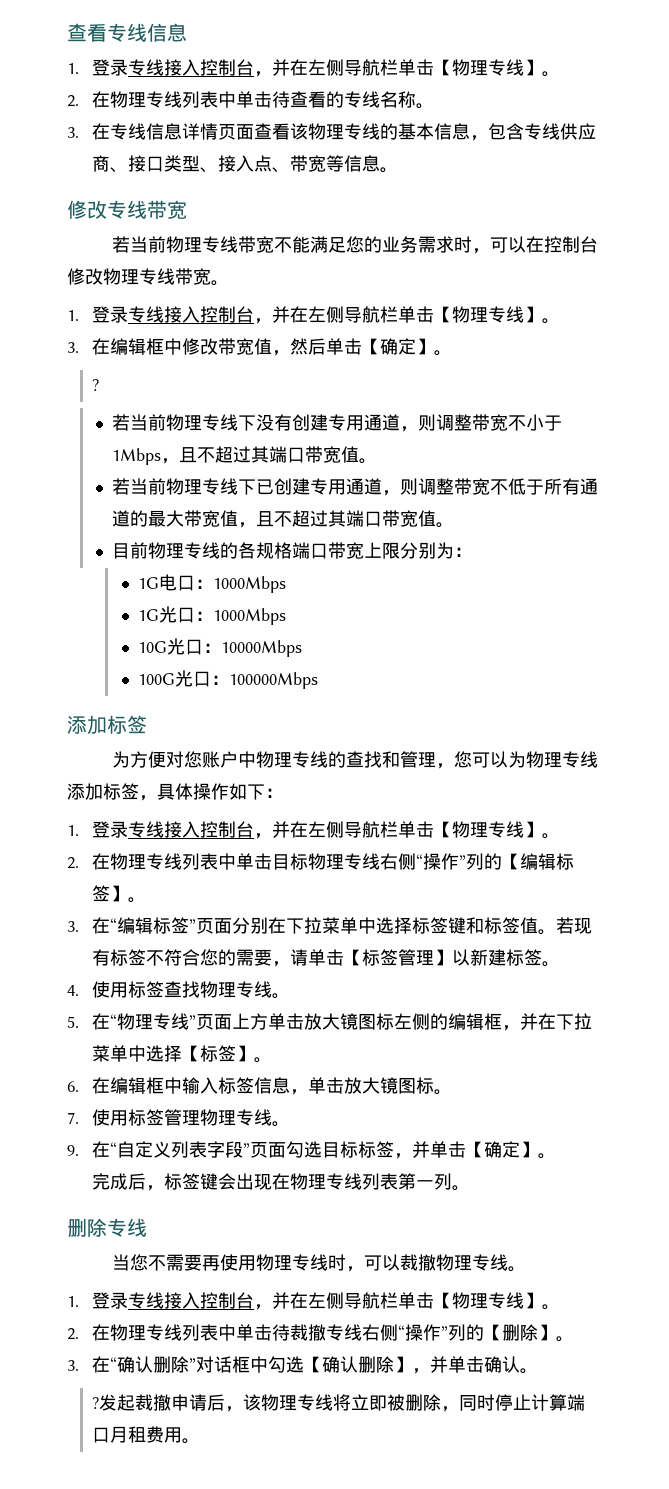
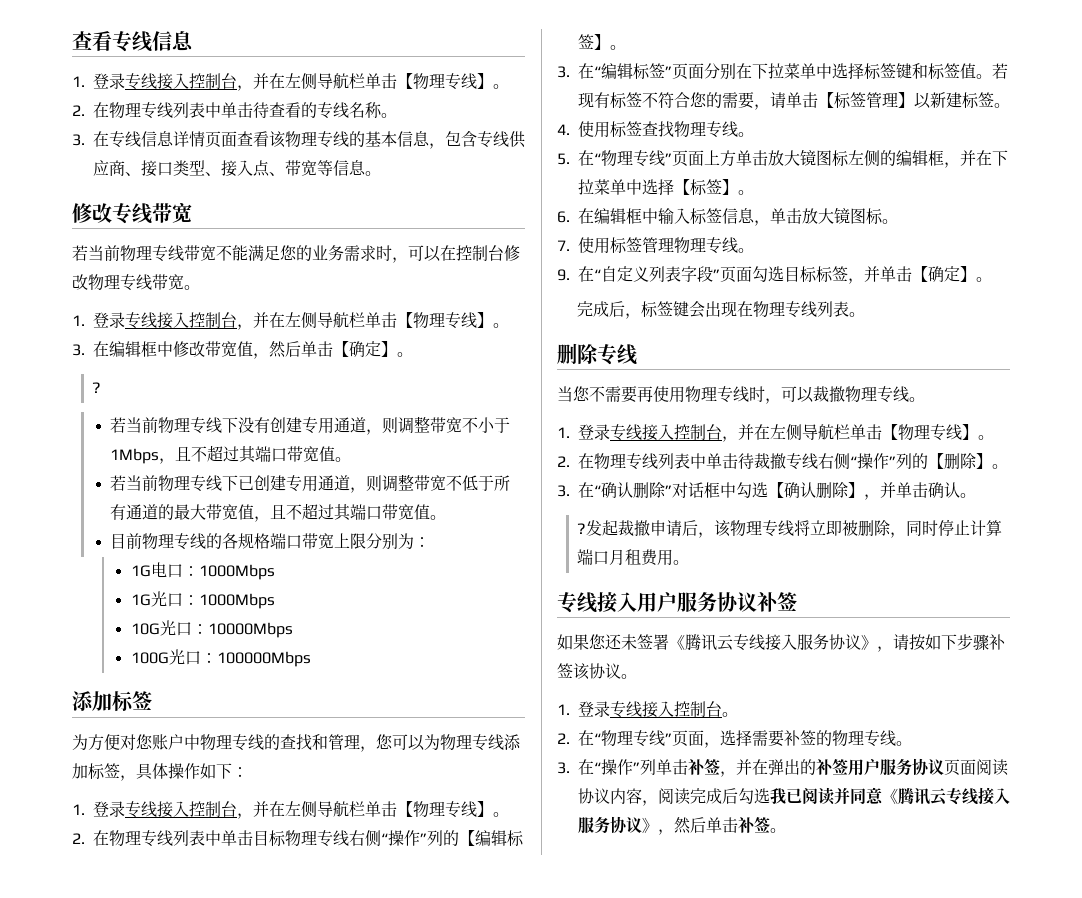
[398,1173,453,1190] 第一列 -> (850, 309) none
(201, 1441) none -> [557,591,797,613] [557,634,1005,652] [557,663,637,680] [557,701,738,718] [557,730,912,748] [557,758,1008,777] [578,787,1010,806] [578,816,786,835] // 专线接入用户服务协议补签 // 如果您还未签署《腾讯云专线接入服务协议》，请按如下步骤补签该协议。 // 1.登录专线接入控制台。 // 2.在“物理专线”页面，选择需要补签的物理专线。 // 3.在“操作”列单击补签，并在弹出的补签用户服务协议页面阅读协议内容，阅读完成后勾选我已阅读并同意《腾讯云专线接入服务协议》，然后单击补签。

